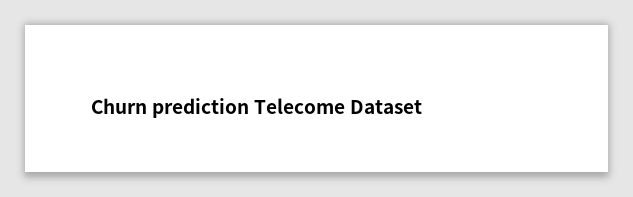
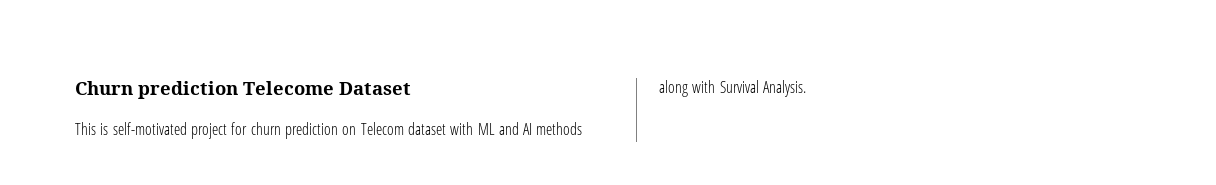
(423, 107) none -> [75,122,583,139] [659,80,806,97] // This is self-motivated project for churn prediction on Telecom dataset with ML and AI methods along with Survival Analysis.

